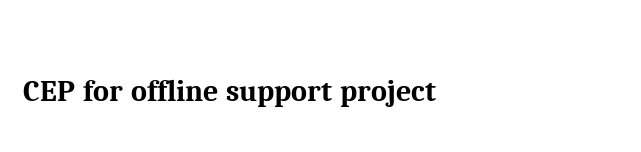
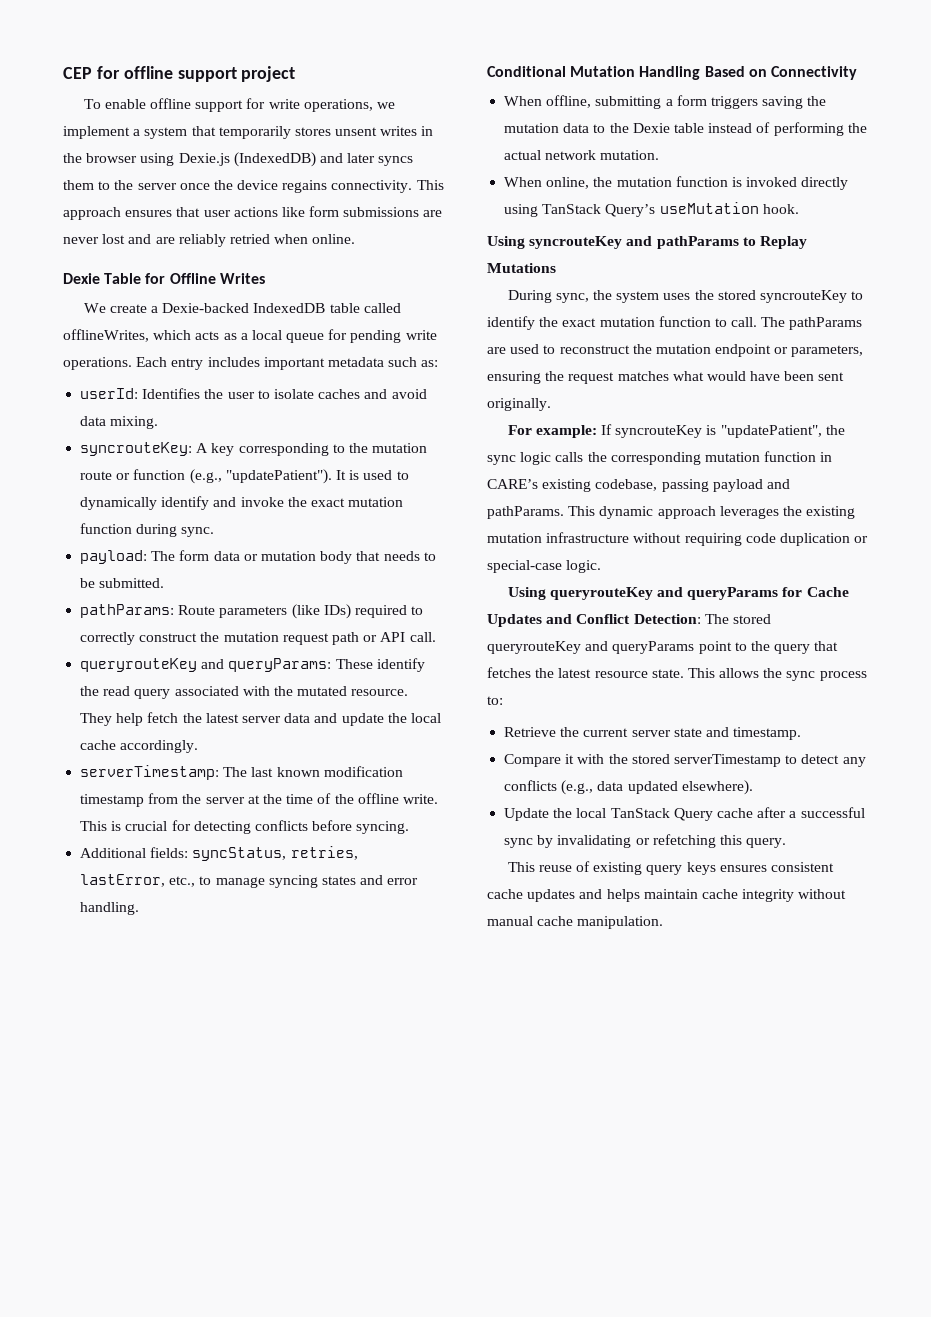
(436, 93) none -> [83,98,395,112] [63,126,434,139] [63,152,414,167] [63,180,444,193] [63,206,443,220] [63,234,356,247] [63,273,265,284] [83,303,401,313] [63,329,437,343] [63,357,439,370] [80,388,427,399] [80,416,159,429] [80,442,428,456] [80,469,409,484] [80,496,404,510] [80,523,215,537] [80,550,436,564] [80,578,165,588] [80,604,424,619] [80,632,436,645] [80,658,425,672] [80,686,409,699] [80,712,441,726] [80,740,199,753] [80,765,403,780] [80,793,438,807] [80,820,410,834] [80,846,358,861] [80,874,419,888] [80,902,140,915] [487,66,857,80] [504,95,827,109] [504,122,867,136] [504,150,660,160] [504,176,849,190] [504,202,799,217] [487,236,807,249] [487,263,556,273] [507,290,864,303] [487,316,863,330] [487,344,864,357] [487,371,845,384] [487,398,551,411] [507,424,845,438] [487,451,833,465] [487,479,790,492] [487,506,856,519] [487,532,869,546] [487,560,602,573] [507,587,849,600] [487,614,771,627] [487,641,839,654] [487,667,867,681] [487,696,503,705] [504,727,802,740] [504,754,866,767] [504,780,753,795] [504,807,865,821] [504,834,787,848] [507,861,834,875] [487,889,847,902] [487,916,664,929] // To enable offline support for write operations, we implement a system that temporarily stores unsent writes in the browser using Dexie.js (IndexedDB) and later syncs them to the server once the device regains connectivity. This approach ensures that user actions like form submissions are never lost and are reliably retried when online. // Dexie Table for Offline Writes // We create a Dexie-backed IndexedDB table called offlineWrites, which acts as a local queue for pending write operations. Each entry includes important metadata such as: // userId: Identifies the user to isolate caches and avoid data mixing. // syncrouteKey: A key corresponding to the mutation route or function (e.g., "updatePatient"). It is used to dynamically identify and invoke the exact mutation function during sync. // payload: The form data or mutation body that needs to be submitted. // pathParams: Route parameters (like IDs) required to correctly construct the mutation request path or API call. // queryrouteKey and queryParams: These identify the read query associated with the mutated resource. They help fetch the latest server data and update the local cache accordingly. // serverTimestamp: The last known modification timestamp from the server at the time of the offline write. This is crucial for detecting conflicts before syncing. // Additional fields: syncStatus, retries, lastError, etc., to manage syncing states and error handling. // Conditional Mutation Handling Based on Connectivity // When offline, submitting a form triggers saving the mutation data to the Dexie table instead of performing the actual network mutation. // When online, the mutation function is invoked directly using TanStack Query’s useMutation hook. // Using syncrouteKey and pathParams to Replay Mutations // During sync, the system uses the stored syncrouteKey to identify the exact mutation function to call. The pathParams are used to reconstruct the mutation endpoint or parameters, ensuring the request matches what would have been sent originally. // For example: If syncrouteKey is "updatePatient", the sync logic calls the corresponding mutation function in CARE’s existing codebase, passing payload and pathParams. This dynamic approach leverages the existing mutation infrastructure without requiring code duplication or special-case logic. // Using queryrouteKey and queryParams for Cache Updates and Conflict Detection: The stored queryrouteKey and queryParams point to the query that fetches the latest resource state. This allows the sync process to: // Retrieve the current server state and timestamp. // Compare it with the stored serverTimestamp to detect any conflicts (e.g., data updated elsewhere). // Update the local TanStack Query cache after a successful sync by invalidating or refetching this query. // This reuse of existing query keys ensures consistent cache updates and helps maintain cache integrity without manual cache manipulation.

